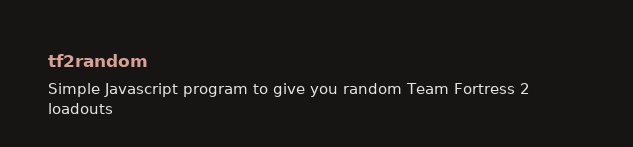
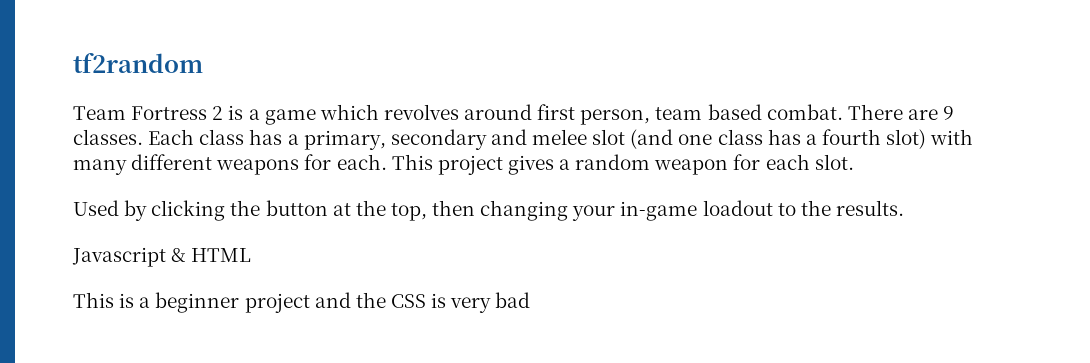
[48,83,530,97] [48,103,113,114] Simple Javascript program to give you random Team Fortress 2 loadouts -> [73,104,955,125] [73,129,974,150] [73,154,854,175] [73,200,904,221] [72,247,252,267] [73,292,531,313] Team Fortress 2 is a game which revolves around first person, team based combat. There are 9 classes. Each class has a primary, secondary and melee slot (and one class has a fourth slot) with many different weapons for each. This project gives a random weapon for each slot. // Used by clicking the button at the top, then changing your in-game loadout to the results. // Javascript & HTML // This is a beginner project and the CSS is very bad

